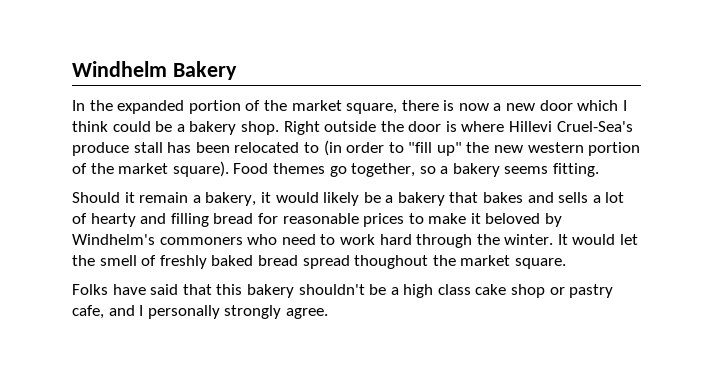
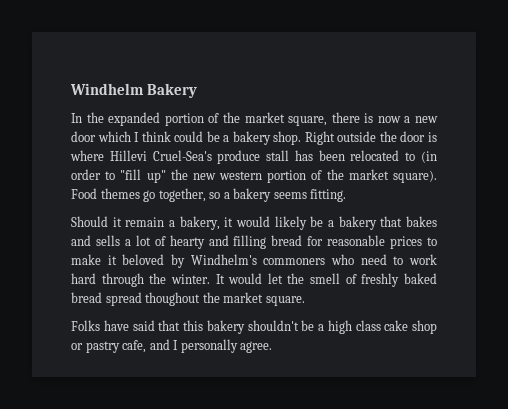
[224,305,282,319] strongly -> (238, 346) none

